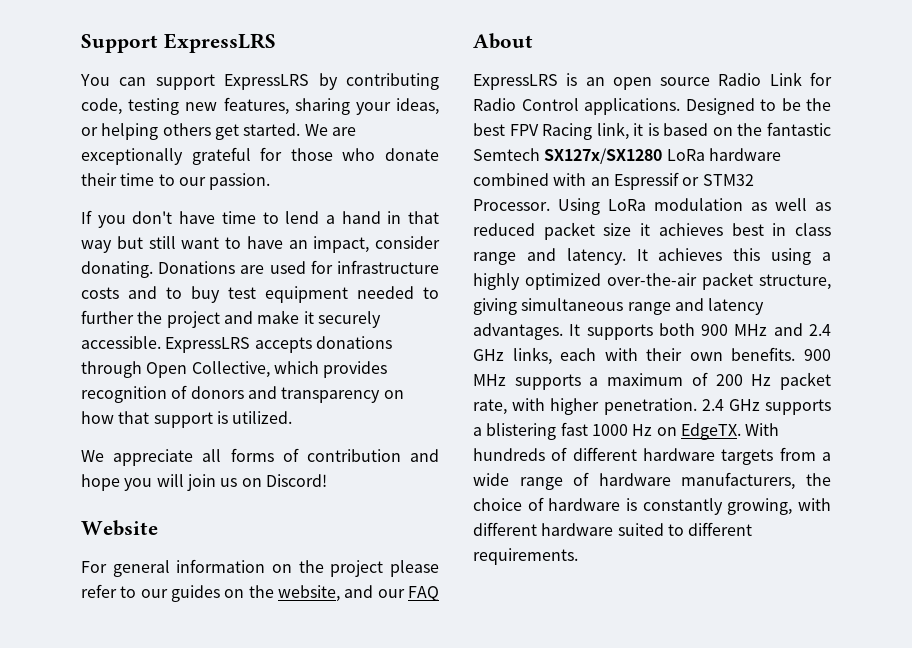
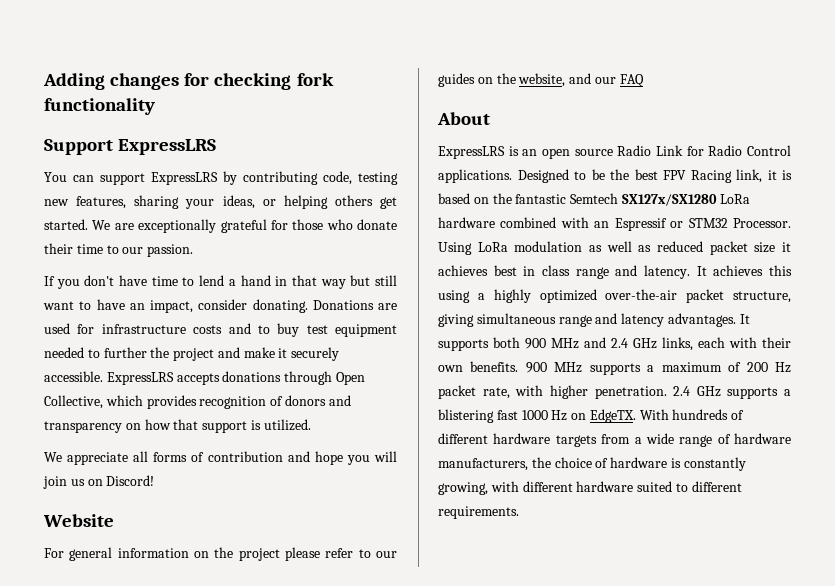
(81, 43) none -> [43,73,334,90] [44,98,155,115] Adding changes for checking fork functionality //

